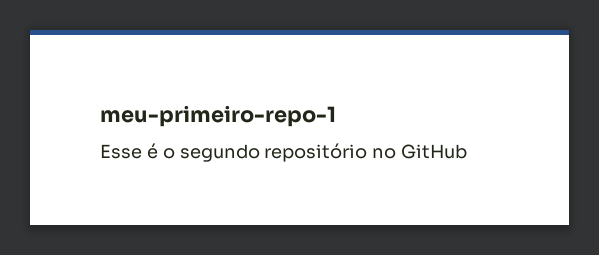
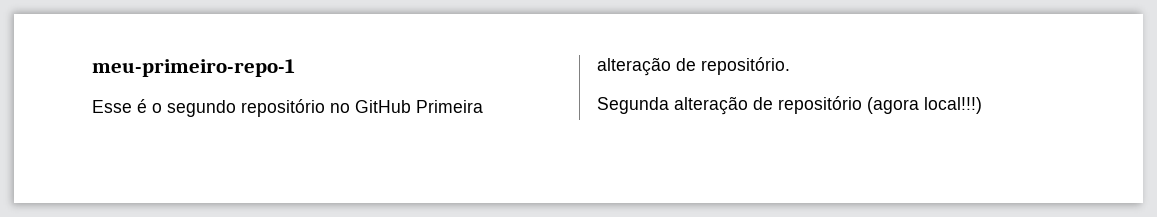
(468, 151) none -> [416,100,483,113] [597,57,790,76] [597,96,982,115] Primeira alteração de repositório. // Segunda alteração de repositório (agora local!!!)

